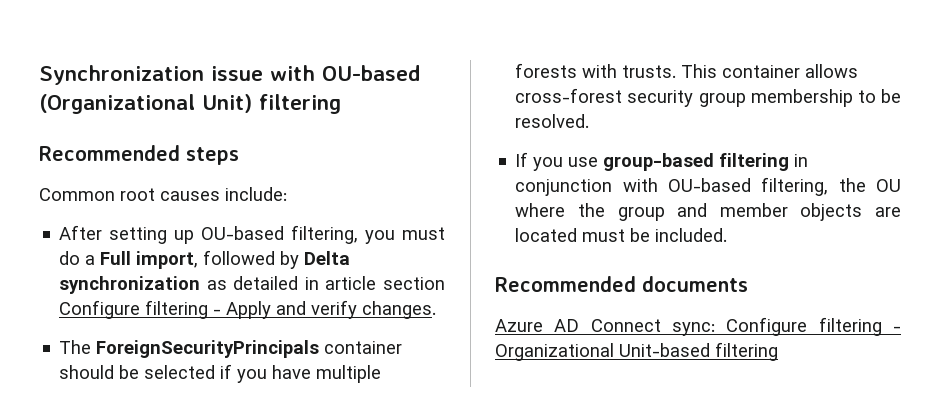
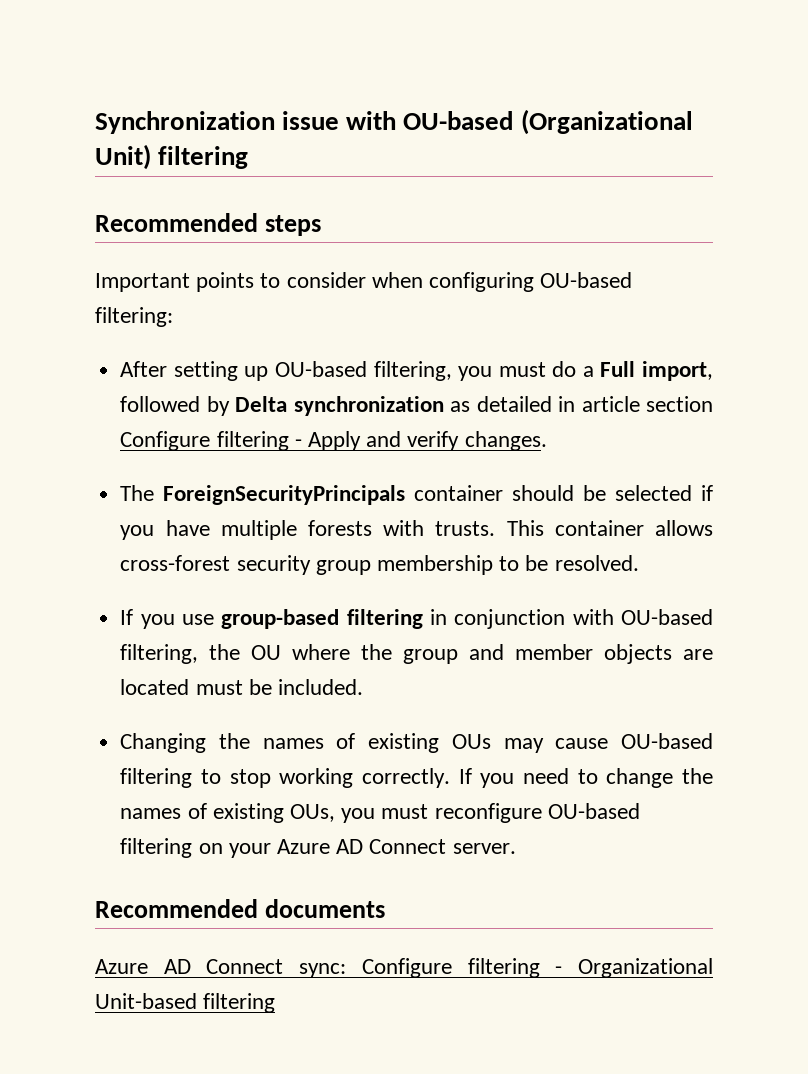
[39,187,287,201] Common root causes include: -> [95,272,633,292] [95,307,173,327] Important points to consider when configuring OU-based filtering:
(728, 235) none -> [120,733,713,753] [120,768,714,788] [120,803,640,823] [120,838,516,858] // Changing the names of existing OUs may cause OU-based filtering to stop working correctly. If you need to change the names of existing OUs, you must reconfigure OU-based filtering on your Azure AD Connect server.

